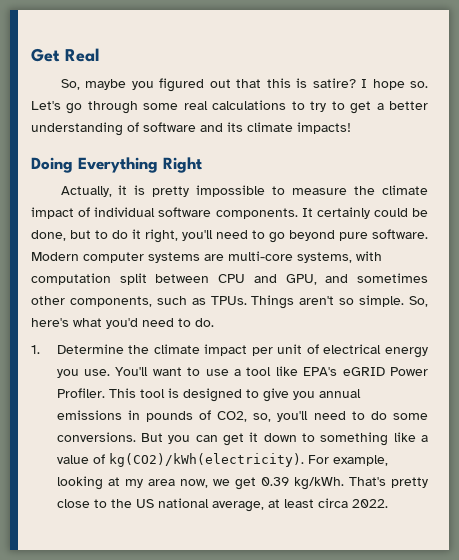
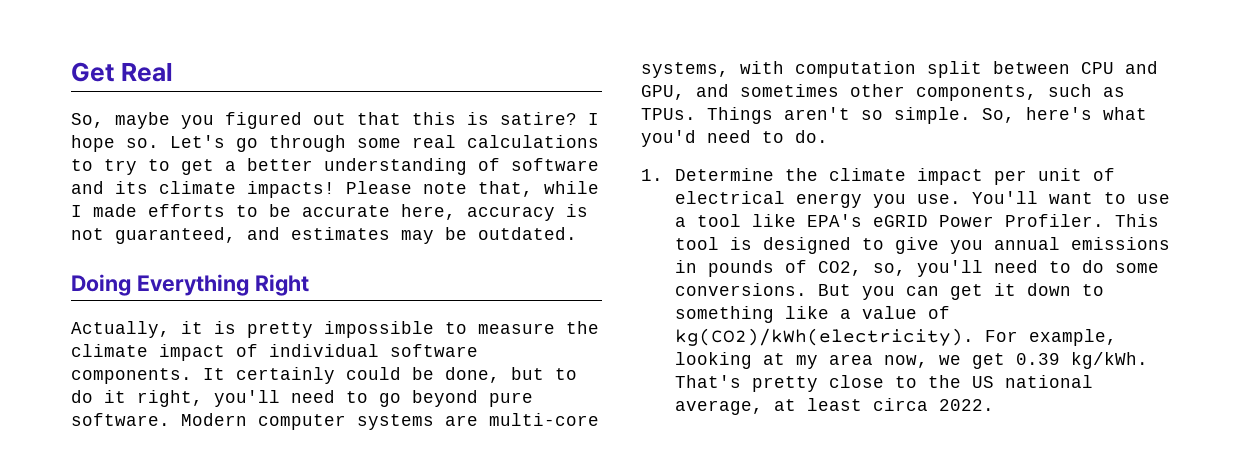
(351, 128) none -> [346,181,599,197] [71,204,588,221] [71,227,577,244] Please note that, while I made efforts to be accurate here, accuracy is not guaranteed, and estimates may be outdated.

